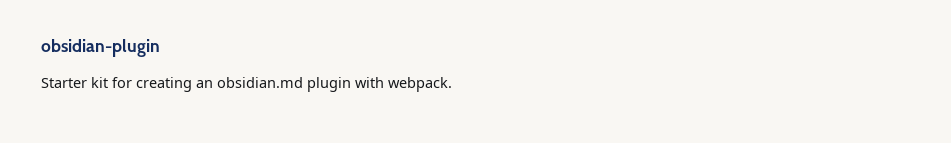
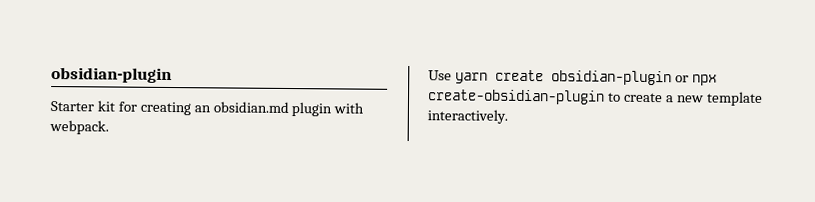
(452, 84) none -> [428,69,717,86] [427,89,763,106] [427,109,508,124] // Use yarn create obsidian-plugin or npx create-obsidian-plugin to create a new template interactively.

